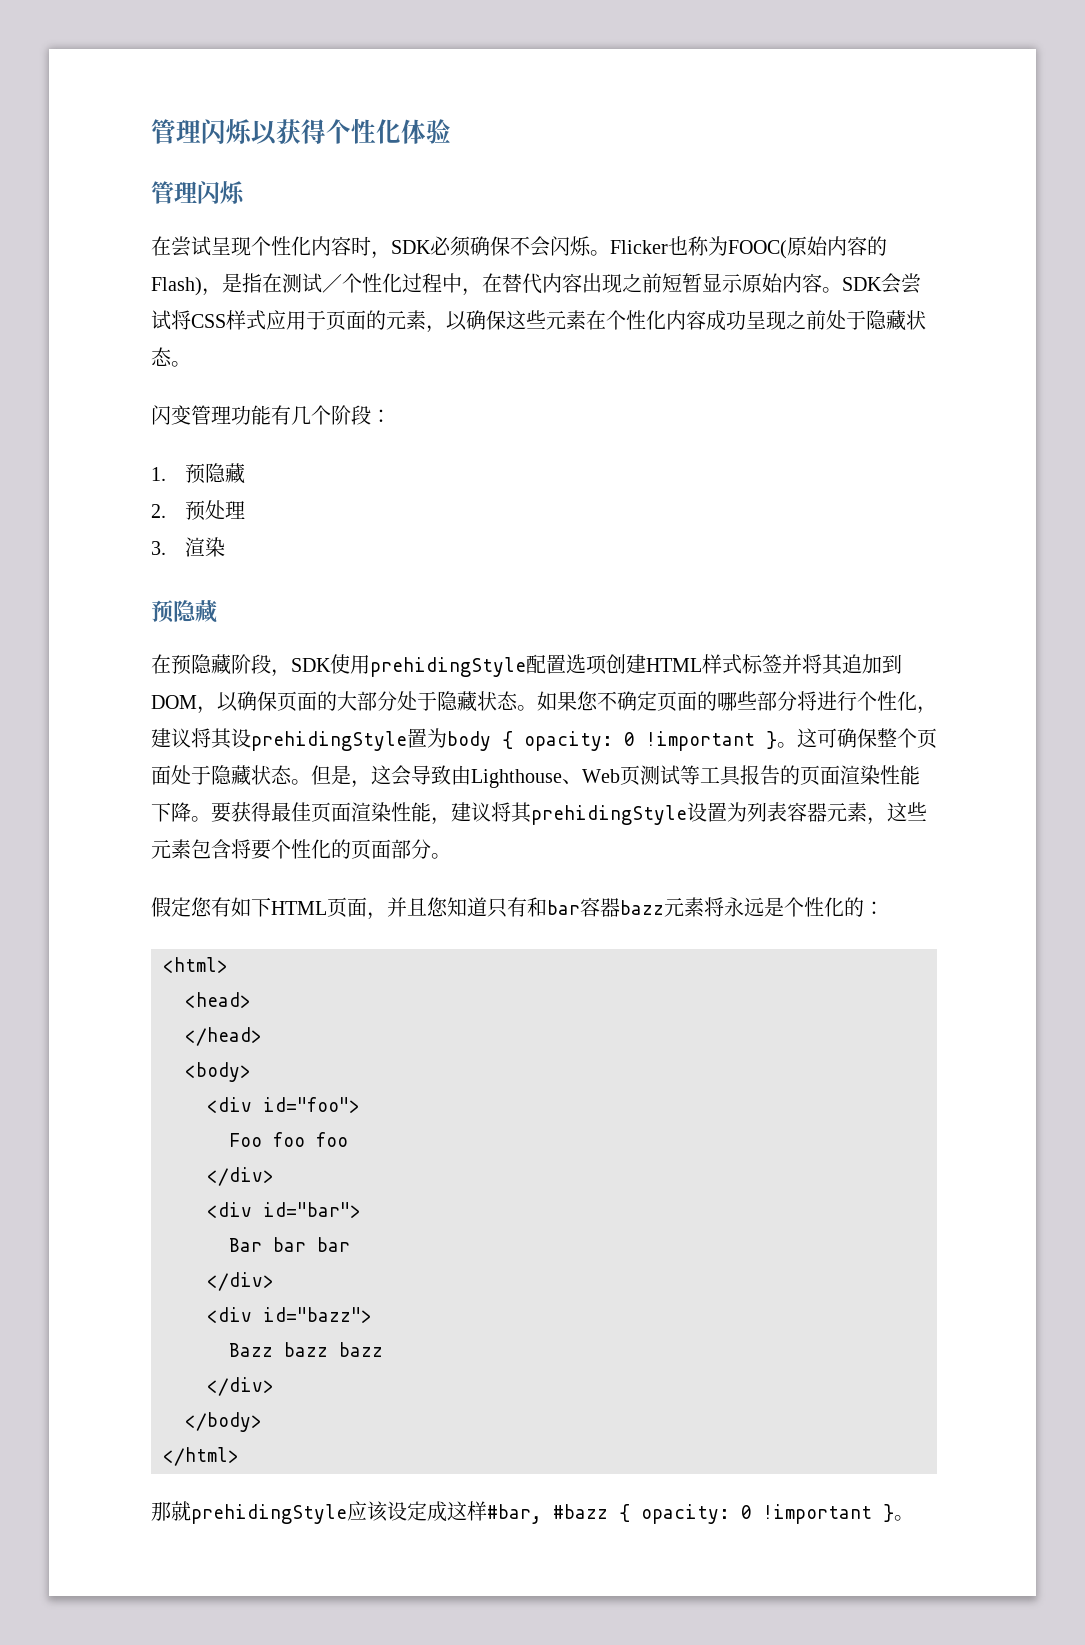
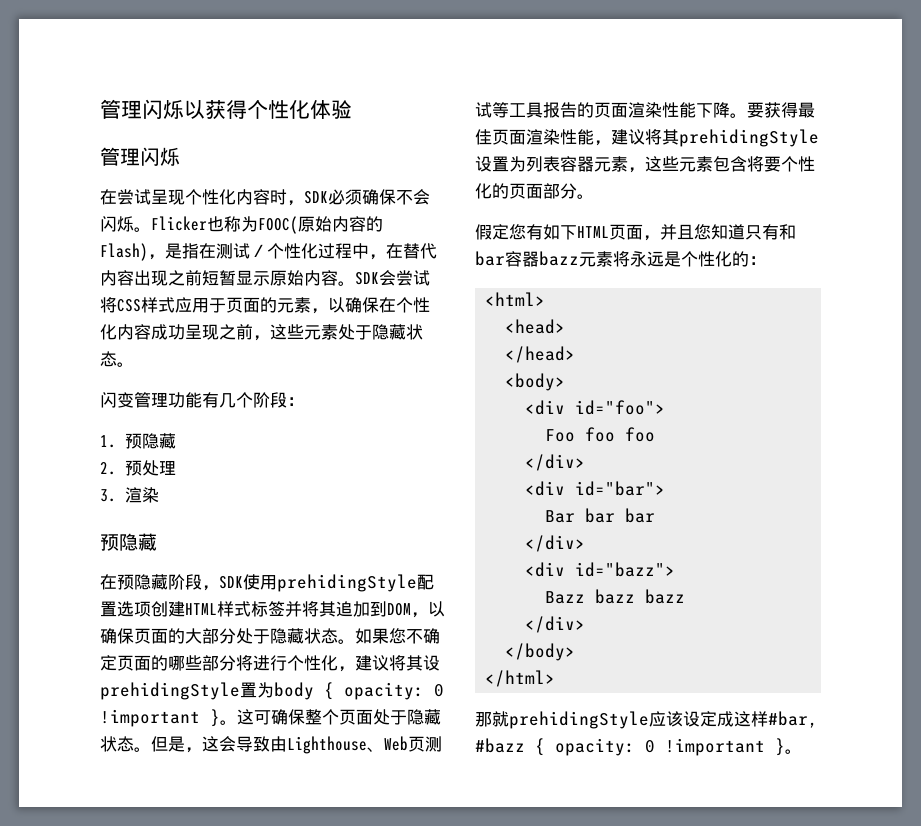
[506,310,586,330] 这些元素 -> (379, 305) none
(826, 320) none -> [253,324,338,341] ，这些元素

